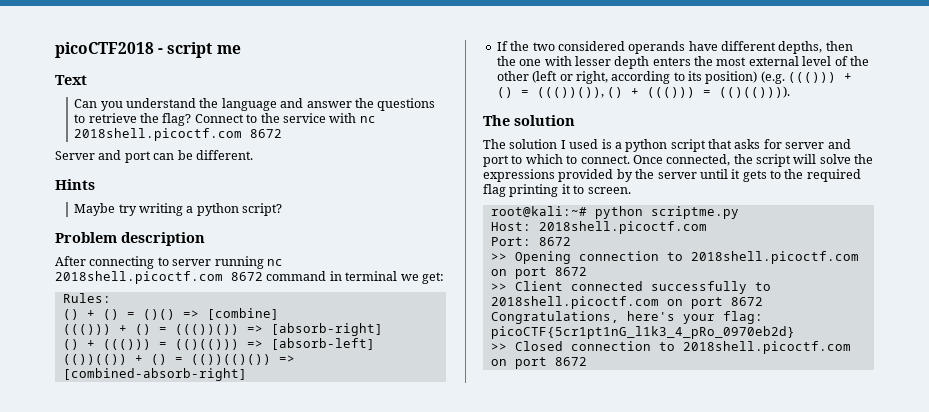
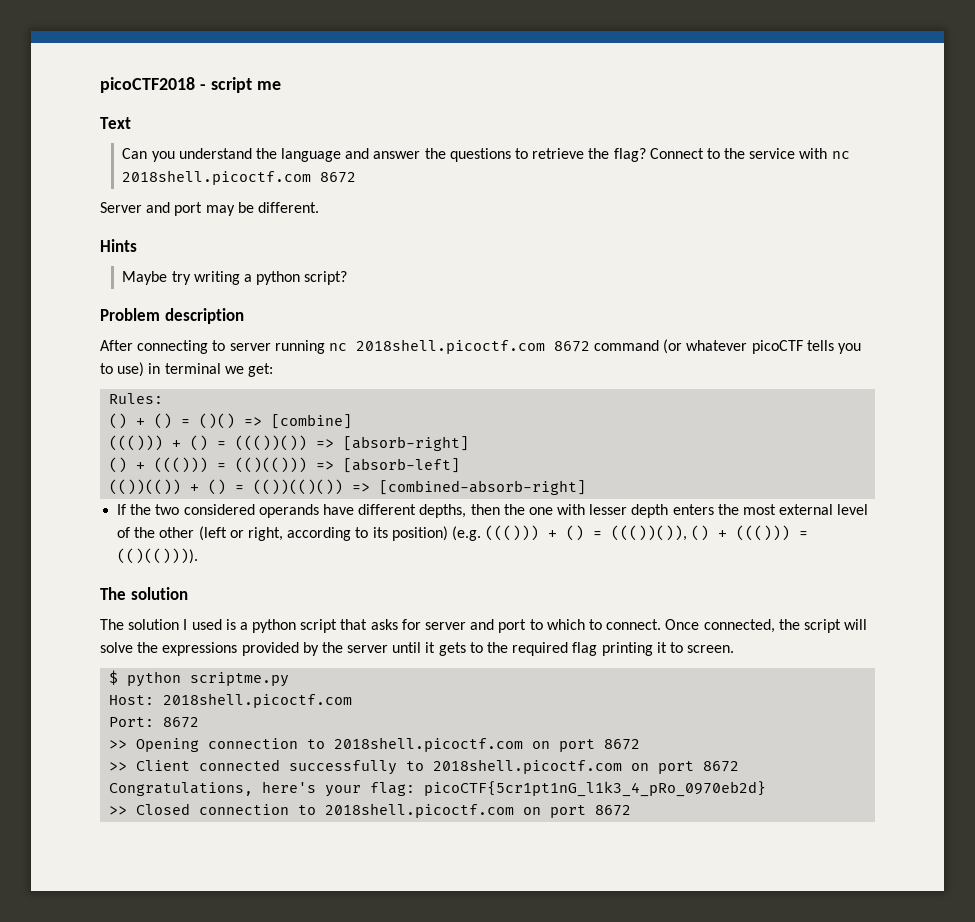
[153,153,175,160] can -> [205,205,235,216] may
(327, 276) none -> [663,339,862,354] [100,362,145,377] (or whatever picoCTF tells you to use)
[490,206,587,217] root@kali:~# -> [109,670,119,685] $

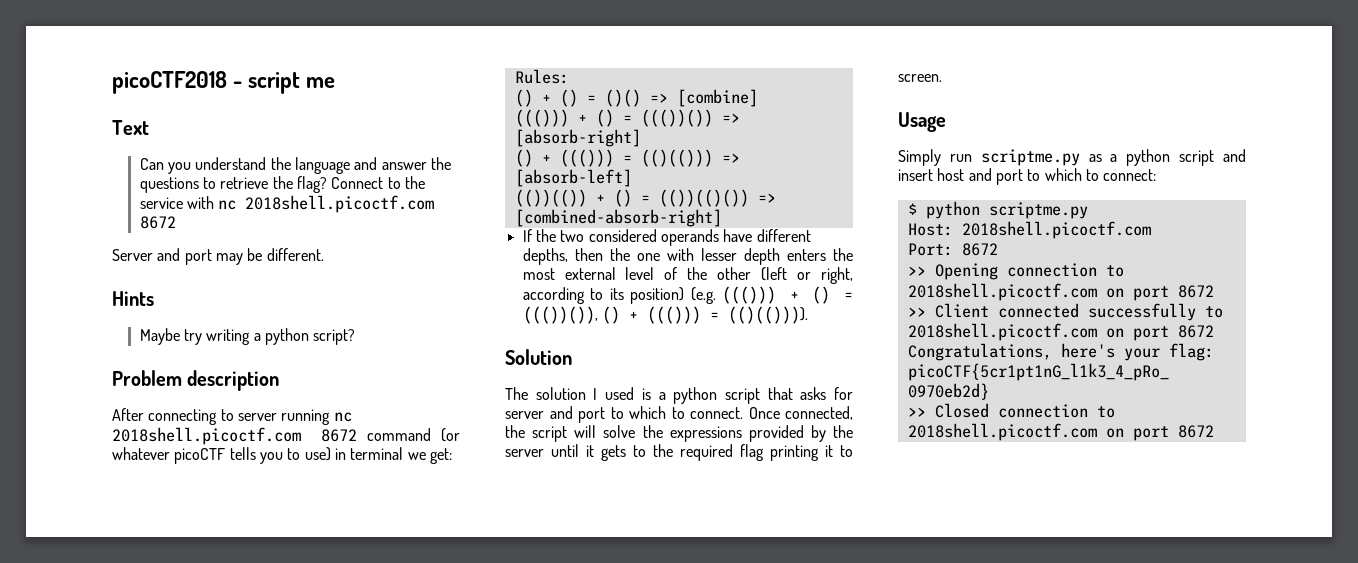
[100,587,188,600] The solution -> [505,349,572,365] Solution
(735, 649) none -> [898,112,946,132] [898,149,1246,166] [898,168,1157,185] // Usage // Simply run scriptme.py as a python script and insert host and port to which to connect:

